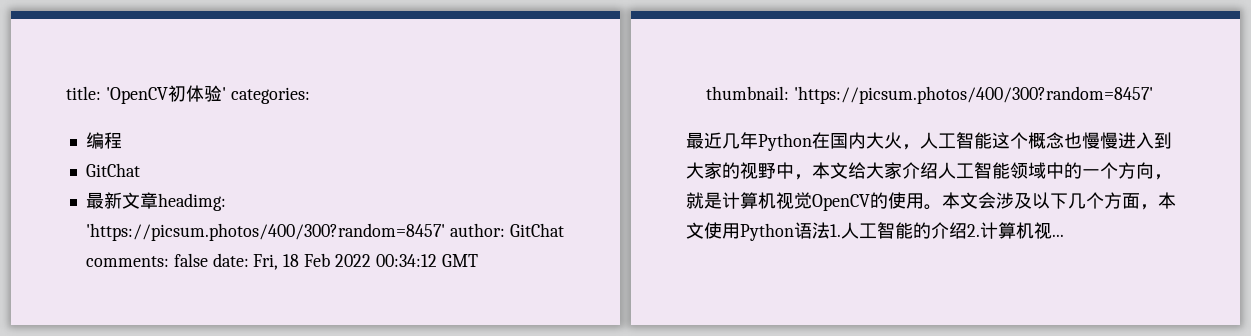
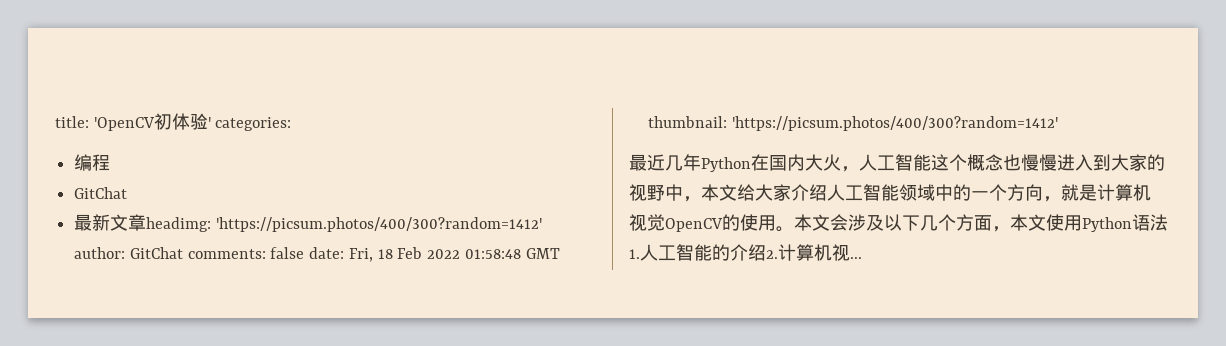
[85,223,445,241] 'https://picsum.photos/400/300?random=8457' -> [215,217,542,232] 'https://picsum.photos/400/300?random=1412'
[375,254,437,267] 00:34:12 -> [464,249,521,259] 01:58:48
[793,86,1153,104] 'https://picsum.photos/400/300?random=8457' -> [731,116,1058,131] 'https://picsum.photos/400/300?random=1412'

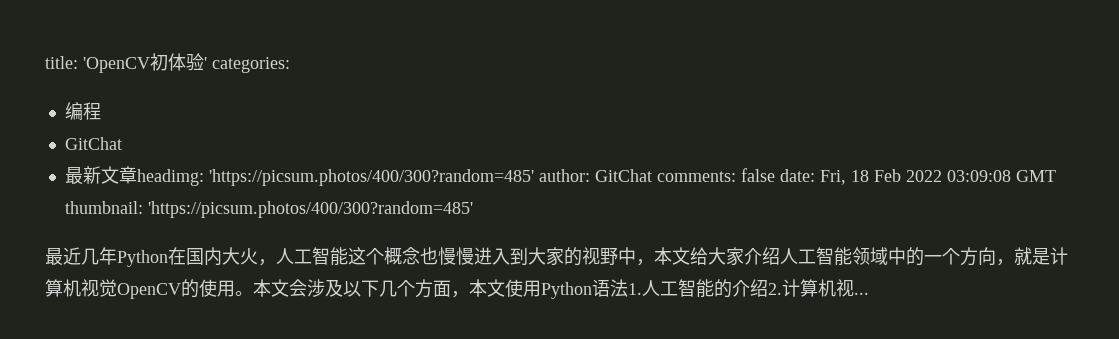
[215,217,542,232] 'https://picsum.photos/400/300?random=1412' -> [208,169,534,186] 'https://picsum.photos/400/300?random=485'
[464,249,521,259] 01:58:48 -> [946,170,1011,182] 03:09:08
[731,116,1058,131] 'https://picsum.photos/400/300?random=1412' -> [147,201,473,218] 'https://picsum.photos/400/300?random=485'

